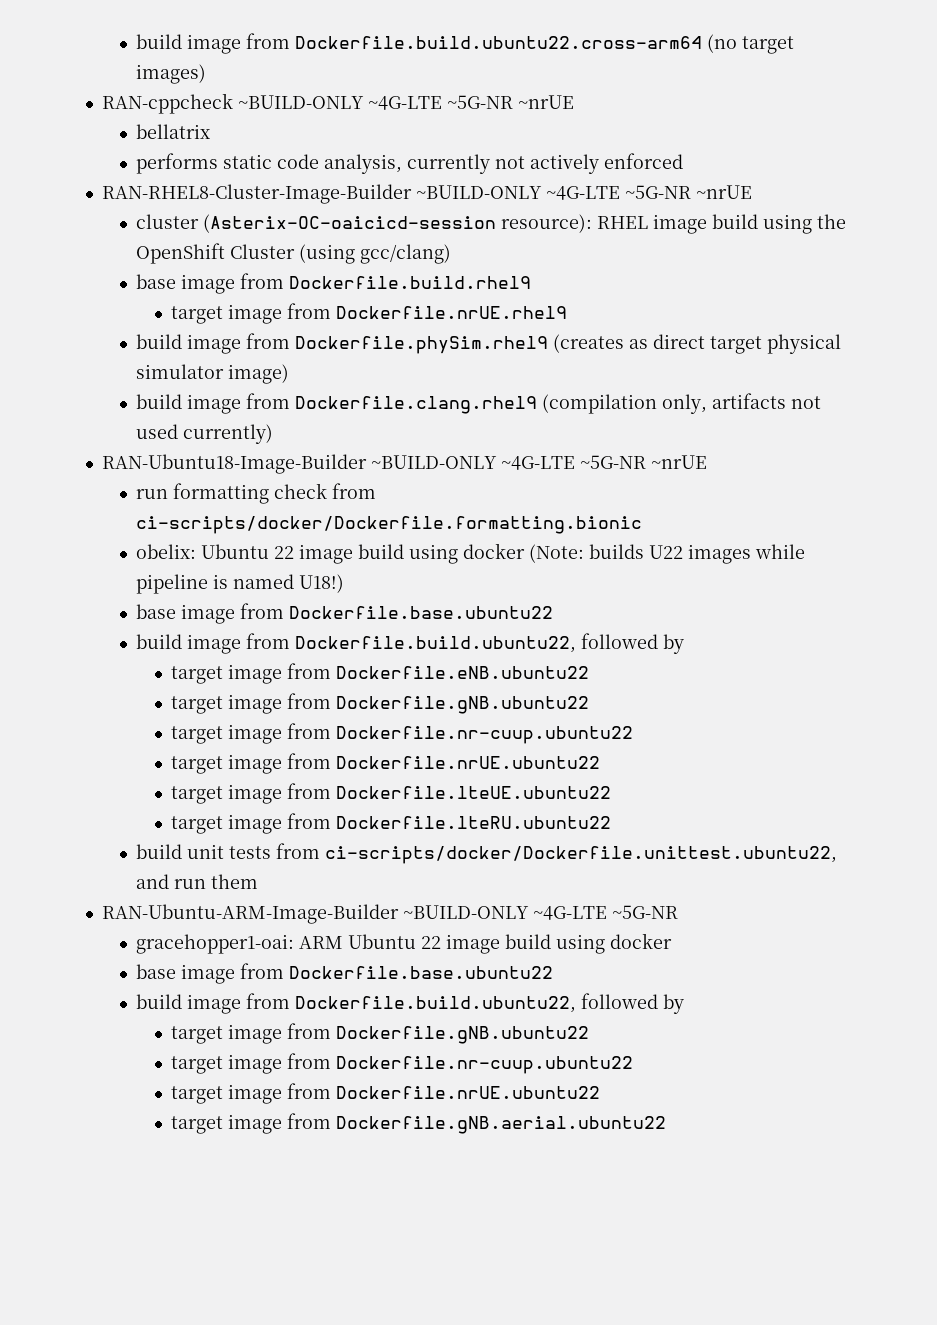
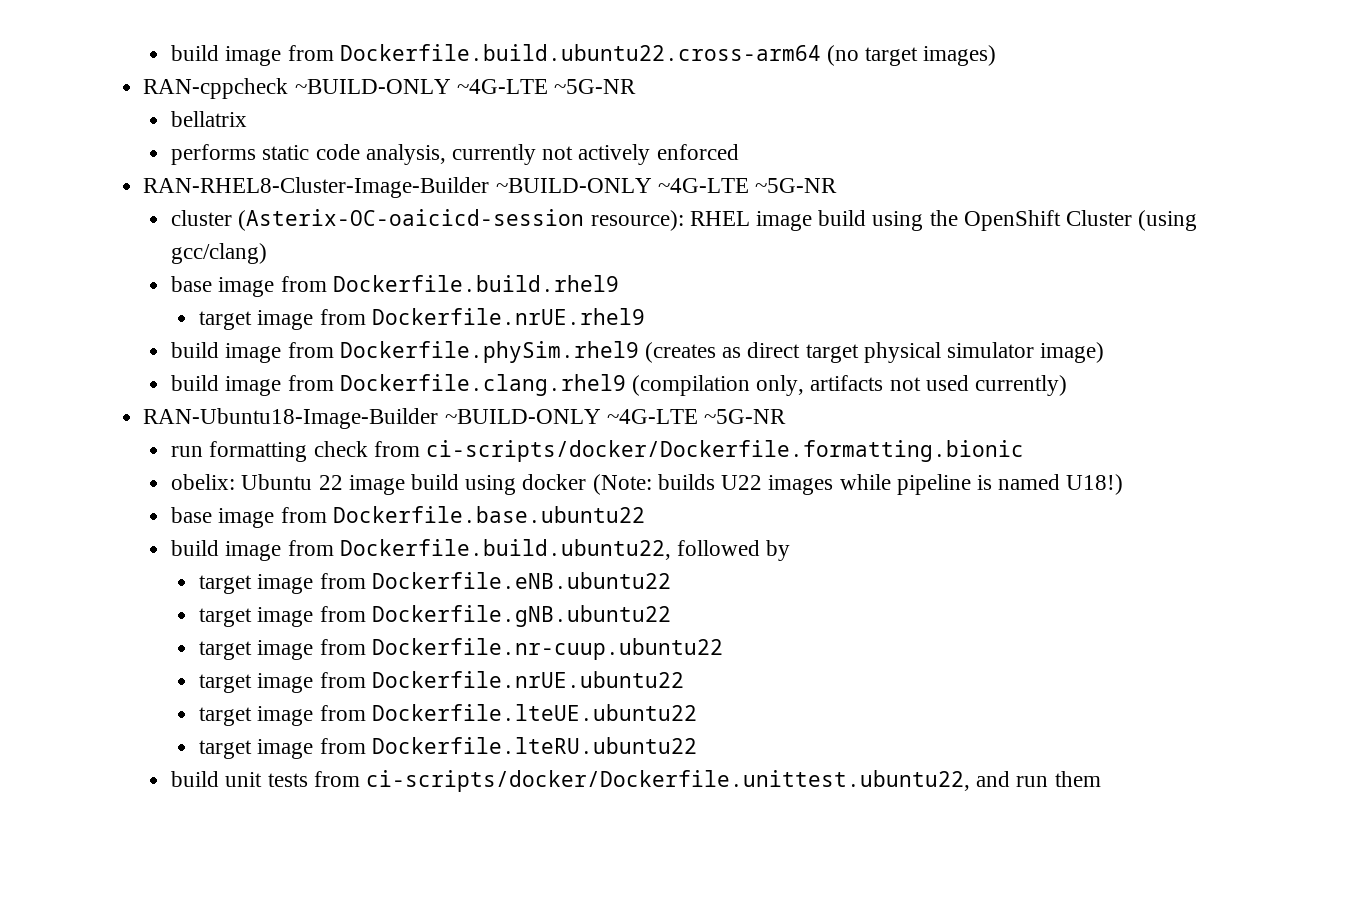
[517,95,574,109] ~nrUE -> (636, 86) none
[695,185,752,199] ~nrUE -> (837, 185) none
[650,455,707,469] ~nrUE -> (786, 416) none
[101,904,678,924] [136,933,673,954] [136,963,554,984] [136,993,685,1014] [170,1023,589,1044] [170,1053,633,1074] [170,1083,600,1104] [170,1113,666,1134] // RAN-Ubuntu-ARM-Image-Builder ~BUILD-ONLY ~4G-LTE ~5G-NR // gracehopper1-oai: ARM Ubuntu 22 image build using docker // base image from Dockerfile.base.ubuntu22 // build image from Dockerfile.build.ubuntu22, followed by // target image from Dockerfile.gNB.ubuntu22 // target image from Dockerfile.nr-cuup.ubuntu22 // target image from Dockerfile.nrUE.ubuntu22 // target image from Dockerfile.gNB.aerial.ubuntu22 -> (1101, 779) none

